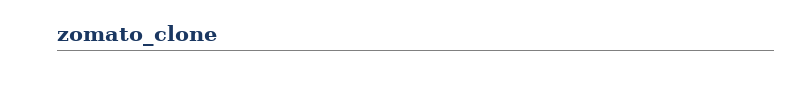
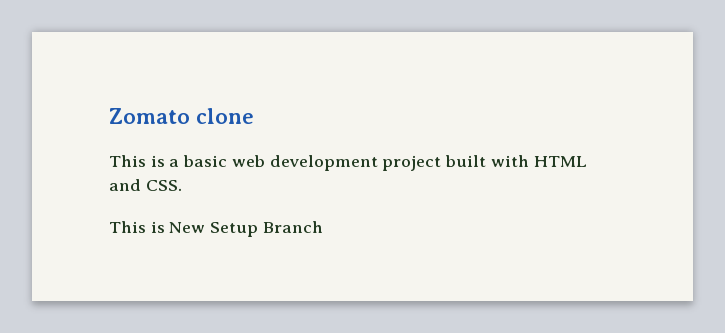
[57,25,217,46] zomato_clone -> [109,108,254,124] [109,155,587,171] [109,179,182,191] [109,221,323,237] Zomato clone // This is a basic web development project built with HTML and CSS. // This is New Setup Branch

